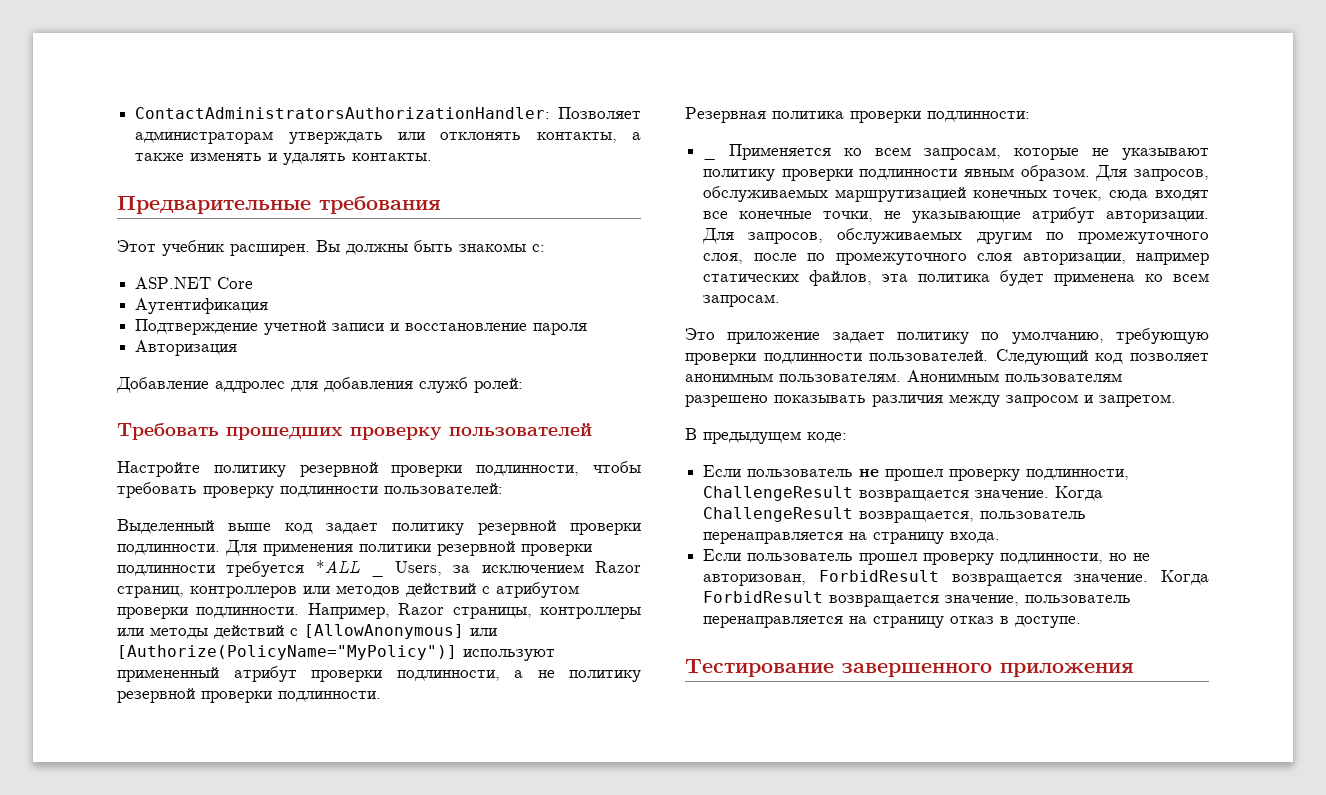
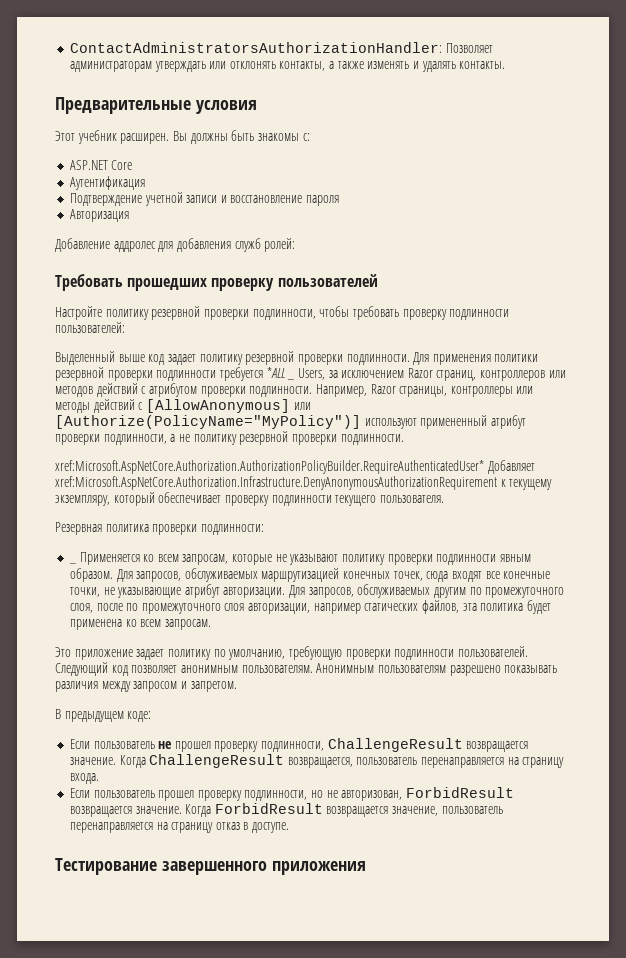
[319,196,441,214] требования -> [195,100,257,114] условия
(381, 696) none -> [55,460,535,474] [55,476,553,490] [55,492,444,506] // xref:Microsoft.AspNetCore.Authorization.AuthorizationPolicyBuilder.RequireAuthenticatedUser* Добавляет xref:Microsoft.AspNetCore.Authorization.Infrastructure.DenyAnonymousAuthorizationRequirement к текущему экземпляру, который обеспечивает проверку подлинности текущего пользователя.

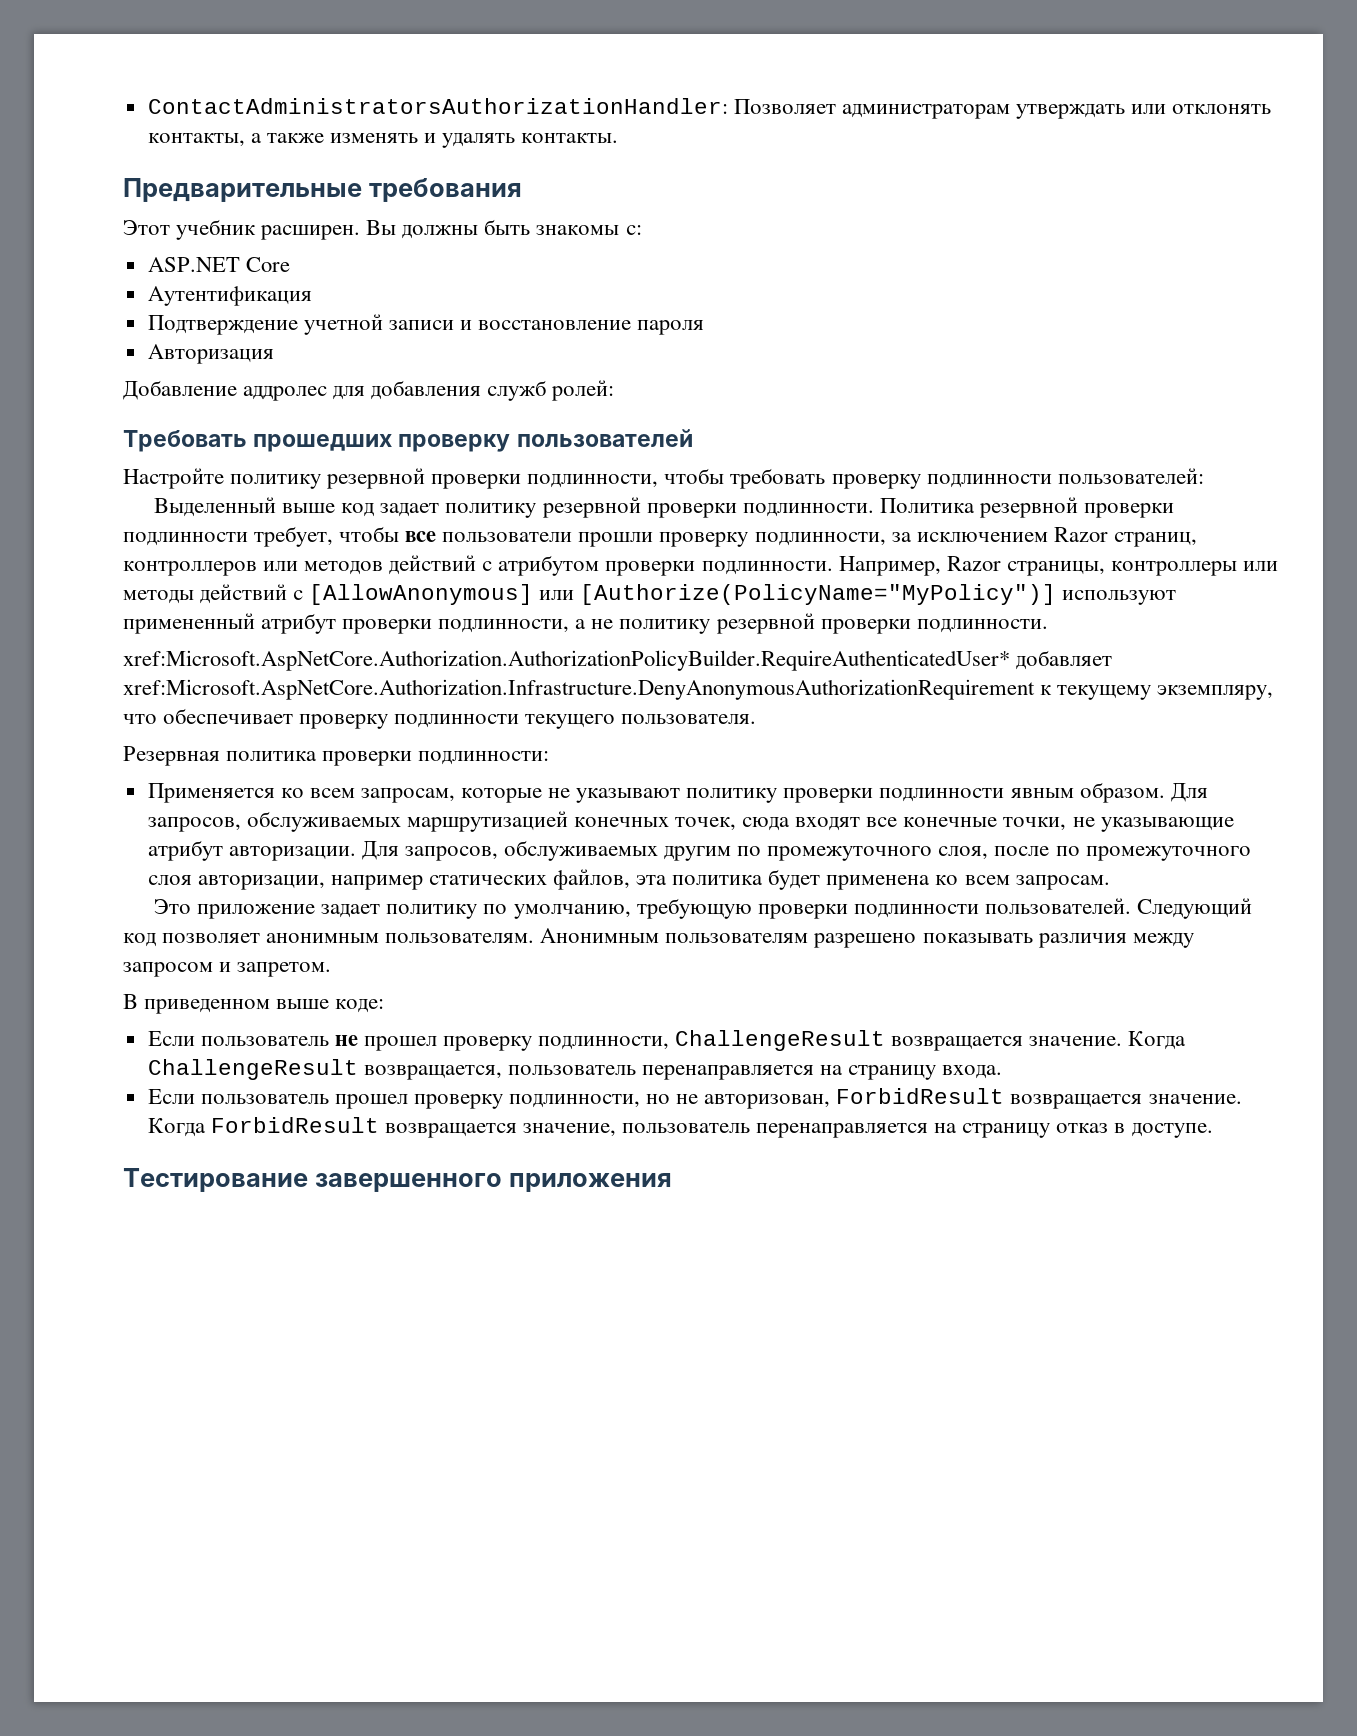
[195,100,257,114] условия -> [368,178,522,202] требования
[413,352,539,365] [55,367,285,381] [287,368,325,380] Для применения политики резервной проверки подлинности требуется *ALL _ Users, -> [879,497,1174,518] [123,526,886,547] Политика резервной проверки подлинности требует, чтобы все пользователи прошли проверку подлинности,
[487,460,535,474] Добавляет -> [1016,650,1113,670] добавляет
[113,492,155,506] который -> [123,714,157,724] что
[68,562,76,564] _ -> (550, 758) none
[64,711,124,722] предыдущем -> [144,999,330,1014] приведенном выше

